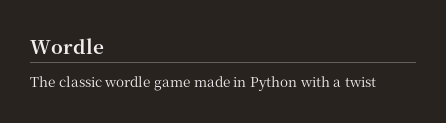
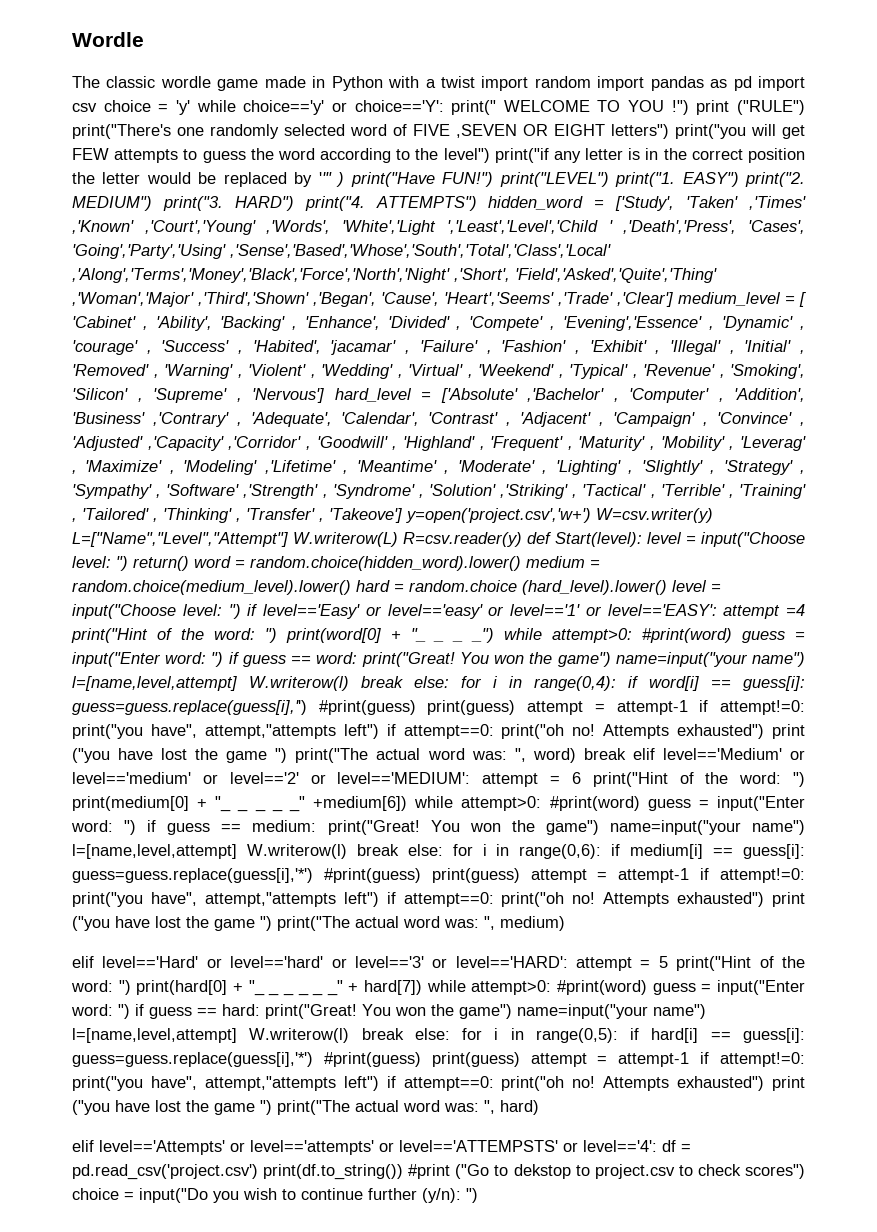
(376, 82) none -> [481,76,805,91] [72,100,805,115] [72,124,805,139] [72,148,805,163] [72,172,805,187] [72,196,807,211] [72,220,805,235] [72,244,611,259] [72,268,717,283] [72,292,806,307] [72,316,805,331] [72,340,805,355] [72,364,805,379] [72,388,805,403] [72,412,805,427] [72,436,806,451] [72,460,805,475] [72,484,806,499] [72,508,713,523] [72,532,805,547] [72,556,600,571] [72,580,721,595] [72,604,805,619] [71,628,805,643] [72,652,805,667] [72,676,805,691] [72,700,805,715] [72,724,805,739] [72,748,806,763] [72,772,806,787] [72,796,805,812] [71,820,805,835] [72,844,805,859] [72,868,806,883] [72,892,805,907] [72,916,565,931] [72,956,805,971] [71,980,805,996] [71,1004,706,1019] [72,1028,805,1043] [72,1052,806,1067] [72,1076,805,1091] [72,1100,539,1115] [72,1140,691,1155] [72,1164,806,1180] [72,1188,478,1203] import random import pandas as pd import csv choice = 'y' while choice=='y' or choice=='Y': print(" WELCOME TO YOU !") print ("RULE") print("There's one randomly selected word of FIVE ,SEVEN OR EIGHT letters") print("you will get FEW attempts to guess the word according to the level") print("if any letter is in the correct position the letter would be replaced by ''" ) print("Have FUN!") print("LEVEL") print("1. EASY") print("2. MEDIUM") print("3. HARD") print("4. ATTEMPTS") hidden_word = ['Study', 'Taken' ,'Times' ,'Known' ,'Court','Young' ,'Words', 'White','Light ','Least','Level','Child ' ,'Death','Press', 'Cases', 'Going','Party','Using' ,'Sense','Based','Whose','South','Total','Class','Local' ,'Along','Terms','Money','Black','Force','North','Night' ,'Short', 'Field','Asked','Quite','Thing' ,'Woman','Major' ,'Third','Shown' ,'Began', 'Cause', 'Heart','Seems' ,'Trade' ,'Clear'] medium_level = [ 'Cabinet' , 'Ability', 'Backing' , 'Enhance', 'Divided' , 'Compete' , 'Evening','Essence' , 'Dynamic' , 'courage' , 'Success' , 'Habited', 'jacamar' , 'Failure' , 'Fashion' , 'Exhibit' , 'Illegal' , 'Initial' , 'Removed' , 'Warning' , 'Violent' , 'Wedding' , 'Virtual' , 'Weekend' , 'Typical' , 'Revenue' , 'Smoking', 'Silicon' , 'Supreme' , 'Nervous'] hard_level = ['Absolute' ,'Bachelor' , 'Computer' , 'Addition', 'Business' ,'Contrary' , 'Adequate', 'Calendar', 'Contrast' , 'Adjacent' , 'Campaign' , 'Convince' , 'Adjusted' ,'Capacity' ,'Corridor' , 'Goodwill' , 'Highland' , 'Frequent' , 'Maturity' , 'Mobility' , 'Leverag' , 'Maximize' , 'Modeling' ,'Lifetime' , 'Meantime' , 'Moderate' , 'Lighting' , 'Slightly' , 'Strategy' , 'Sympathy' , 'Software' ,'Strength' , 'Syndrome' , 'Solution' ,'Striking' , 'Tactical' , 'Terrible' , 'Training' , 'Tailored' , 'Thinking' , 'Transfer' , 'Takeove'] y=open('project.csv','w+') W=csv.writer(y) L=["Name","Level","Attempt"] W.writerow(L) R=csv.reader(y) def Start(level): level = input("Choose level: ") return() word = random.choice(hidden_word).lower() medium = random.choice(medium_level).lower() hard = random.choice (hard_level).lower() level = input("Choose level: ") if level=='Easy' or level=='easy' or level=='1' or level=='EASY': attempt =4 print("Hint of the word: ") print(word[0] + "_ _ _ _") while attempt>0: #print(word) guess = input("Enter word: ") if guess == word: print("Great! You won the game") name=input("your name") l=[name,level,attempt] W.writerow(l) break else: for i in range(0,4): if word[i] == guess[i]: guess=guess.replace(guess[i],'') #print(guess) print(guess) attempt = attempt-1 if attempt!=0: print("you have", attempt,"attempts left") if attempt==0: print("oh no! Attempts exhausted") print ("you have lost the game ") print("The actual word was: ", word) break elif level=='Medium' or level=='medium' or level=='2' or level=='MEDIUM': attempt = 6 print("Hint of the word: ") print(medium[0] + "_ _ _ _ _" +medium[6]) while attempt>0: #print(word) guess = input("Enter word: ") if guess == medium: print("Great! You won the game") name=input("your name") l=[name,level,attempt] W.writerow(l) break else: for i in range(0,6): if medium[i] == guess[i]: guess=guess.replace(guess[i],'*') #print(guess) print(guess) attempt = attempt-1 if attempt!=0: print("you have", attempt,"attempts left") if attempt==0: print("oh no! Attempts exhausted") print ("you have lost the game ") print("The actual word was: ", medium) // elif level=='Hard' or level=='hard' or level=='3' or level=='HARD': attempt = 5 print("Hint of the word: ") print(hard[0] + "_ _ _ _ _ _" + hard[7]) while attempt>0: #print(word) guess = input("Enter word: ") if guess == hard: print("Great! You won the game") name=input("your name") l=[name,level,attempt] W.writerow(l) break else: for i in range(0,5): if hard[i] == guess[i]: guess=guess.replace(guess[i],'*') #print(guess) print(guess) attempt = attempt-1 if attempt!=0: print("you have", attempt,"attempts left") if attempt==0: print("oh no! Attempts exhausted") print ("you have lost the game ") print("The actual word was: ", hard) // elif level=='Attempts' or level=='attempts' or level=='ATTEMPSTS' or level=='4': df = pd.read_csv('project.csv') print(df.to_string()) #print ("Go to dekstop to project.csv to check scores") choice = input("Do you wish to continue further (y/n): ")

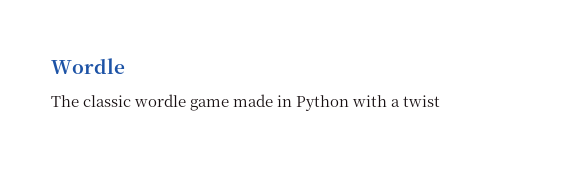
[481,76,805,91] [72,100,805,115] [72,124,805,139] [72,148,805,163] [72,172,805,187] [72,196,807,211] [72,220,805,235] [72,244,611,259] [72,268,717,283] [72,292,806,307] [72,316,805,331] [72,340,805,355] [72,364,805,379] [72,388,805,403] [72,412,805,427] [72,436,806,451] [72,460,805,475] [72,484,806,499] [72,508,713,523] [72,532,805,547] [72,556,600,571] [72,580,721,595] [72,604,805,619] [71,628,805,643] [72,652,805,667] [72,676,805,691] [72,700,805,715] [72,724,805,739] [72,748,806,763] [72,772,806,787] [72,796,805,812] [71,820,805,835] [72,844,805,859] [72,868,806,883] [72,892,805,907] [72,916,565,931] [72,956,805,971] [71,980,805,996] [71,1004,706,1019] [72,1028,805,1043] [72,1052,806,1067] [72,1076,805,1091] [72,1100,539,1115] [72,1140,691,1155] [72,1164,806,1180] [72,1188,478,1203] import random import pandas as pd import csv choice = 'y' while choice=='y' or choice=='Y': print(" WELCOME TO YOU !") print ("RULE") print("There's one randomly selected word of FIVE ,SEVEN OR EIGHT letters") print("you will get FEW attempts to guess the word according to the level") print("if any letter is in the correct position the letter would be replaced by ''" ) print("Have FUN!") print("LEVEL") print("1. EASY") print("2. MEDIUM") print("3. HARD") print("4. ATTEMPTS") hidden_word = ['Study', 'Taken' ,'Times' ,'Known' ,'Court','Young' ,'Words', 'White','Light ','Least','Level','Child ' ,'Death','Press', 'Cases', 'Going','Party','Using' ,'Sense','Based','Whose','South','Total','Class','Local' ,'Along','Terms','Money','Black','Force','North','Night' ,'Short', 'Field','Asked','Quite','Thing' ,'Woman','Major' ,'Third','Shown' ,'Began', 'Cause', 'Heart','Seems' ,'Trade' ,'Clear'] medium_level = [ 'Cabinet' , 'Ability', 'Backing' , 'Enhance', 'Divided' , 'Compete' , 'Evening','Essence' , 'Dynamic' , 'courage' , 'Success' , 'Habited', 'jacamar' , 'Failure' , 'Fashion' , 'Exhibit' , 'Illegal' , 'Initial' , 'Removed' , 'Warning' , 'Violent' , 'Wedding' , 'Virtual' , 'Weekend' , 'Typical' , 'Revenue' , 'Smoking', 'Silicon' , 'Supreme' , 'Nervous'] hard_level = ['Absolute' ,'Bachelor' , 'Computer' , 'Addition', 'Business' ,'Contrary' , 'Adequate', 'Calendar', 'Contrast' , 'Adjacent' , 'Campaign' , 'Convince' , 'Adjusted' ,'Capacity' ,'Corridor' , 'Goodwill' , 'Highland' , 'Frequent' , 'Maturity' , 'Mobility' , 'Leverag' , 'Maximize' , 'Modeling' ,'Lifetime' , 'Meantime' , 'Moderate' , 'Lighting' , 'Slightly' , 'Strategy' , 'Sympathy' , 'Software' ,'Strength' , 'Syndrome' , 'Solution' ,'Striking' , 'Tactical' , 'Terrible' , 'Training' , 'Tailored' , 'Thinking' , 'Transfer' , 'Takeove'] y=open('project.csv','w+') W=csv.writer(y) L=["Name","Level","Attempt"] W.writerow(L) R=csv.reader(y) def Start(level): level = input("Choose level: ") return() word = random.choice(hidden_word).lower() medium = random.choice(medium_level).lower() hard = random.choice (hard_level).lower() level = input("Choose level: ") if level=='Easy' or level=='easy' or level=='1' or level=='EASY': attempt =4 print("Hint of the word: ") print(word[0] + "_ _ _ _") while attempt>0: #print(word) guess = input("Enter word: ") if guess == word: print("Great! You won the game") name=input("your name") l=[name,level,attempt] W.writerow(l) break else: for i in range(0,4): if word[i] == guess[i]: guess=guess.replace(guess[i],'') #print(guess) print(guess) attempt = attempt-1 if attempt!=0: print("you have", attempt,"attempts left") if attempt==0: print("oh no! Attempts exhausted") print ("you have lost the game ") print("The actual word was: ", word) break elif level=='Medium' or level=='medium' or level=='2' or level=='MEDIUM': attempt = 6 print("Hint of the word: ") print(medium[0] + "_ _ _ _ _" +medium[6]) while attempt>0: #print(word) guess = input("Enter word: ") if guess == medium: print("Great! You won the game") name=input("your name") l=[name,level,attempt] W.writerow(l) break else: for i in range(0,6): if medium[i] == guess[i]: guess=guess.replace(guess[i],'*') #print(guess) print(guess) attempt = attempt-1 if attempt!=0: print("you have", attempt,"attempts left") if attempt==0: print("oh no! Attempts exhausted") print ("you have lost the game ") print("The actual word was: ", medium) // elif level=='Hard' or level=='hard' or level=='3' or level=='HARD': attempt = 5 print("Hint of the word: ") print(hard[0] + "_ _ _ _ _ _" + hard[7]) while attempt>0: #print(word) guess = input("Enter word: ") if guess == hard: print("Great! You won the game") name=input("your name") l=[name,level,attempt] W.writerow(l) break else: for i in range(0,5): if hard[i] == guess[i]: guess=guess.replace(guess[i],'*') #print(guess) print(guess) attempt = attempt-1 if attempt!=0: print("you have", attempt,"attempts left") if attempt==0: print("oh no! Attempts exhausted") print ("you have lost the game ") print("The actual word was: ", hard) // elif level=='Attempts' or level=='attempts' or level=='ATTEMPSTS' or level=='4': df = pd.read_csv('project.csv') print(df.to_string()) #print ("Go to dekstop to project.csv to check scores") choice = input("Do you wish to continue further (y/n): ") -> (441, 101) none

